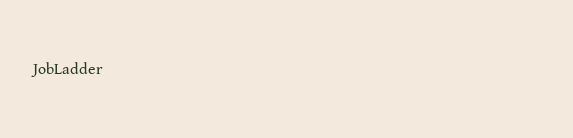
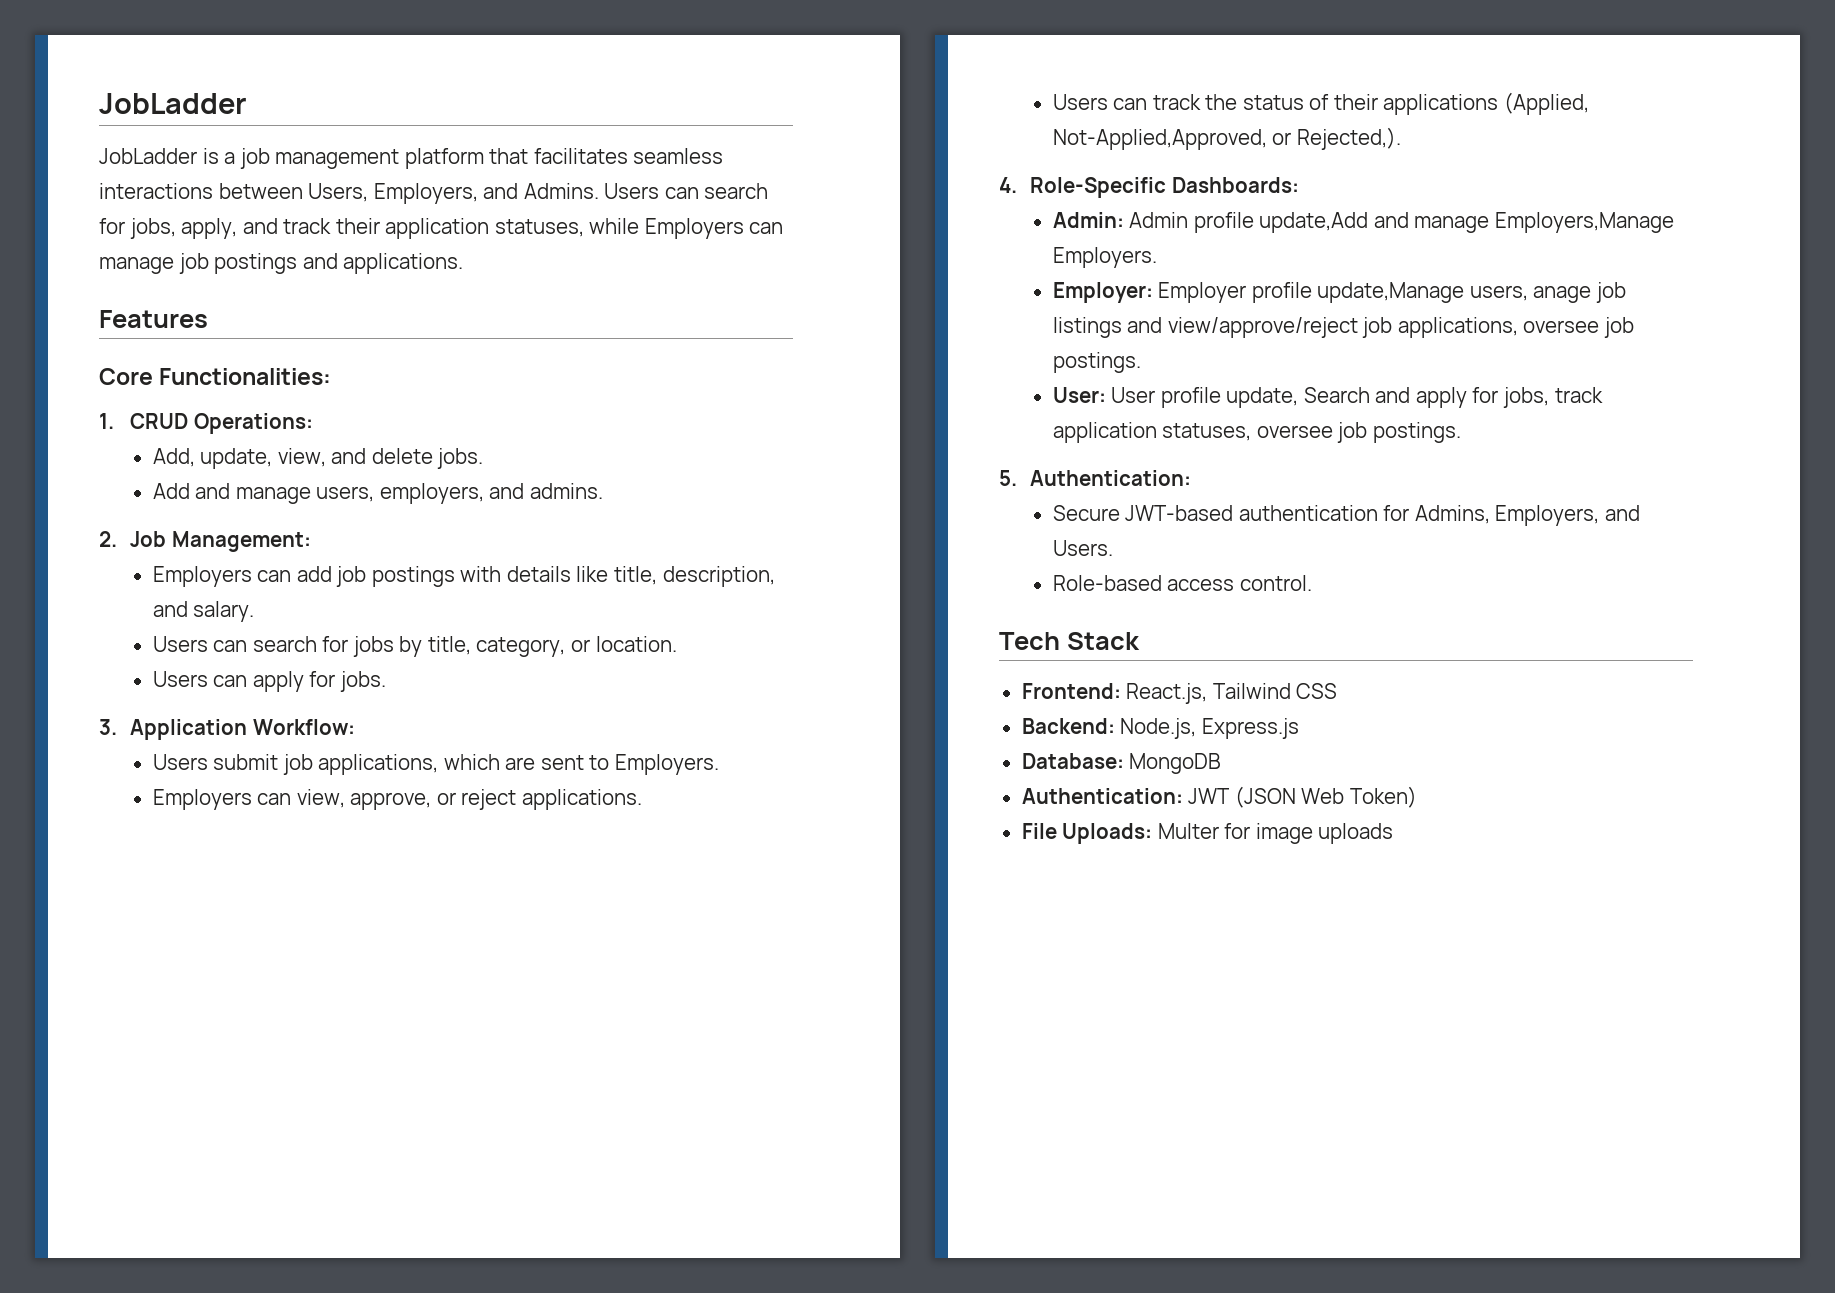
[31,62,103,77] JobLadder -> [99,93,247,114] [99,148,724,169] [99,183,769,204] [99,218,784,239] [99,253,464,274] [99,310,208,328] [99,368,332,385] [99,413,313,434] [152,448,484,469] [152,483,603,504] [99,531,311,552] [152,566,775,587] [152,601,255,622] [152,636,677,657] [152,671,386,692] [99,719,355,740] [152,754,719,775] [152,789,642,810] [1052,92,1589,115] [1052,127,1401,150] [999,177,1299,198] [1052,212,1674,233] [1052,247,1157,268] [1052,282,1626,303] [1052,317,1634,338] [1052,352,1141,373] [1052,387,1603,408] [1052,422,1461,443] [999,470,1192,486] [1052,505,1640,526] [1052,540,1113,556] [1052,575,1312,591] [999,632,1140,650] [1021,683,1338,704] [1021,718,1299,739] [1021,753,1222,774] [1021,786,1417,808] [1021,823,1394,844] JobLadder // JobLadder is a job management platform that facilitates seamless interactions between Users, Employers, and Admins. Users can search for jobs, apply, and track their application statuses, while Employers can manage job postings and applications. // Features // Core Functionalities: // 1. CRUD Operations: // Add, update, view, and delete jobs. // Add and manage users, employers, and admins. // 2. Job Management: // Employers can add job postings with details like title, description, and salary. // Users can search for jobs by title, category, or location. // Users can apply for jobs. // 3. Application Workflow: // Users submit job applications, which are sent to Employers. // Employers can view, approve, or reject applications. // Users can track the status of their applications (Applied, Not-Applied,Approved, or Rejected,). // 4. Role-Specific Dashboards: // Admin: Admin profile update,Add and manage Employers,Manage Employers. // Employer: Employer profile update,Manage users, anage job listings and view/approve/reject job applications, oversee job postings. // User: User profile update, Search and apply for jobs, track application statuses, oversee job postings. // 5. Authentication: // Secure JWT-based authentication for Admins, Employers, and Users. // Role-based access control. // Tech Stack // Frontend: React.js, Tailwind CSS // Backend: Node.js, Express.js // Database: MongoDB // Authentication: JWT (JSON Web Token) // File Uploads: Multer for image uploads

